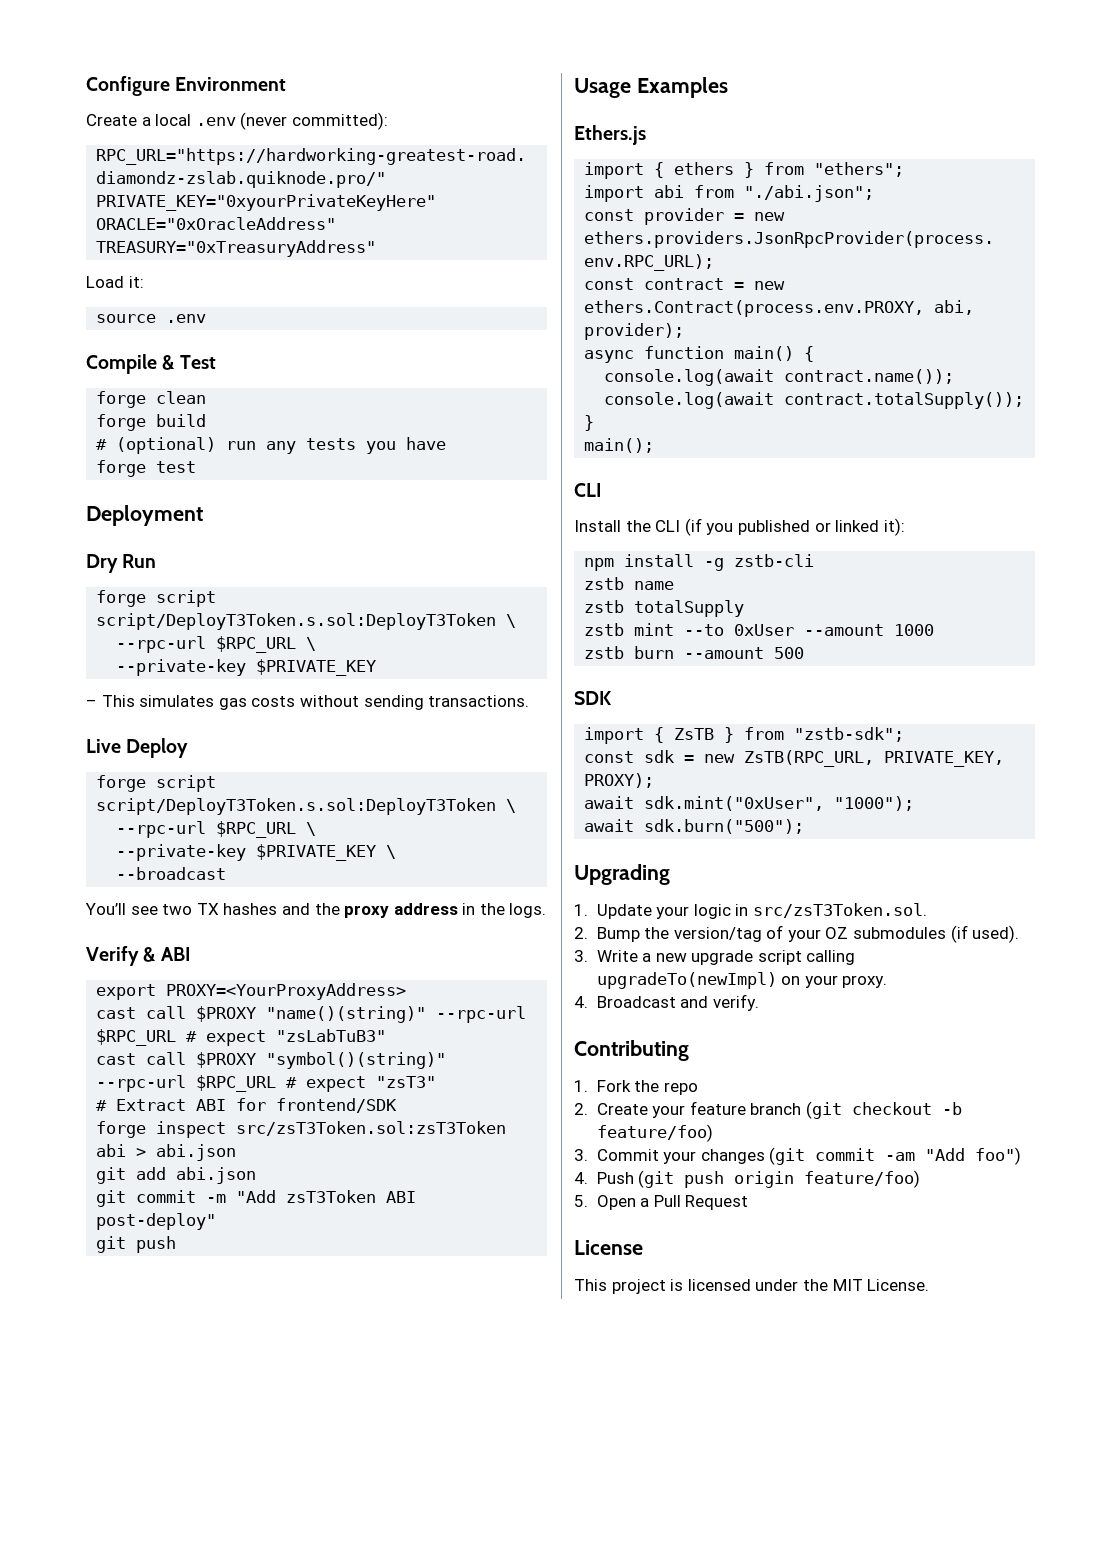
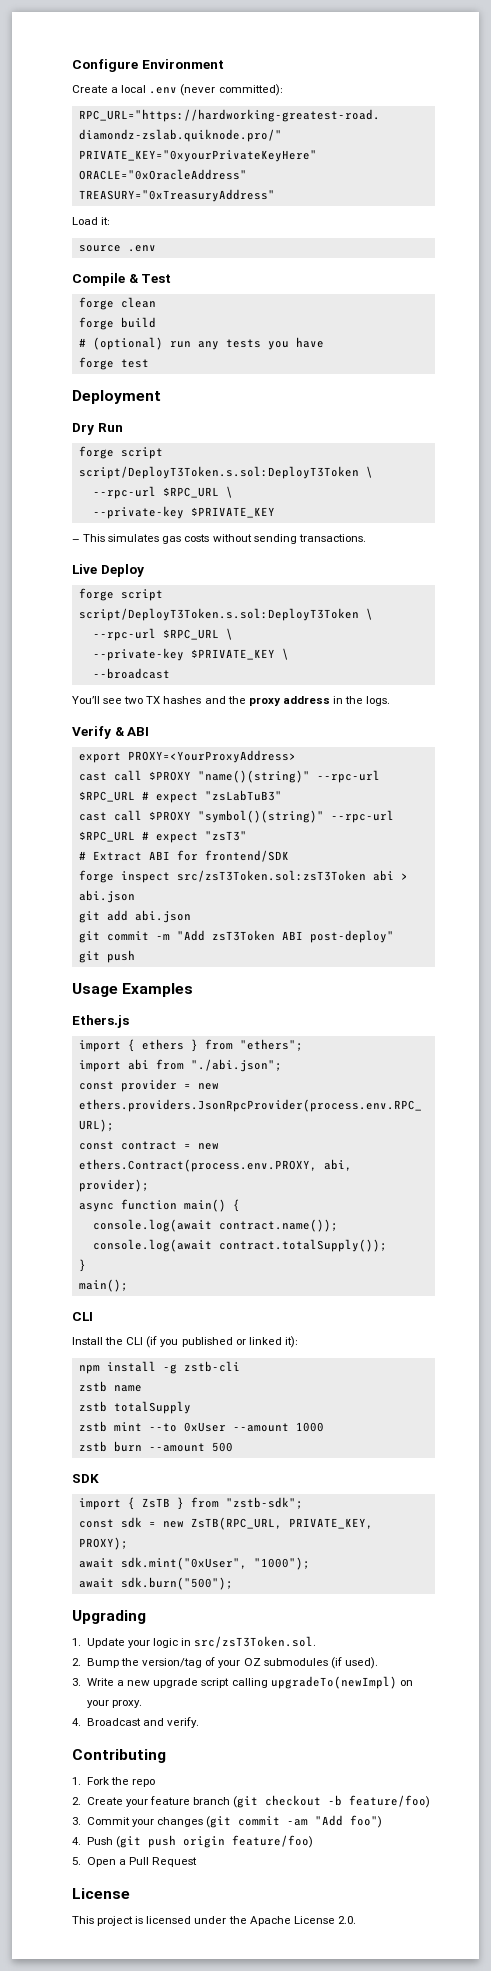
[832,1279,930,1291] MIT License. -> [249,1916,356,1926] Apache License 2.0.

